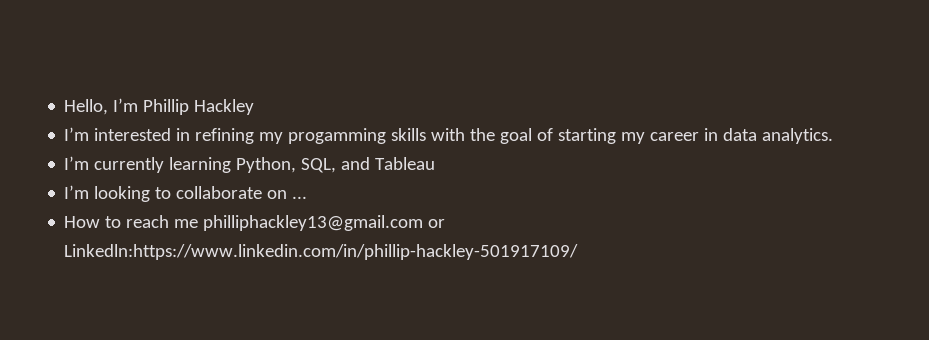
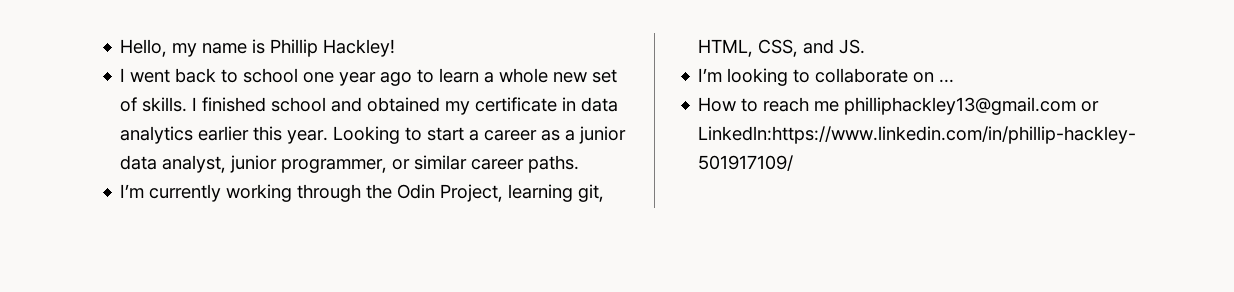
[113,98,255,115] [64,127,834,144] [64,156,436,173] I’m Phillip Hackley // I’m interested in refining my progamming skills with the goal of starting my career in data analytics. // I’m currently learning Python, SQL, and Tableau -> [172,39,396,57] [120,68,618,86] [120,97,619,115] [120,126,627,144] [120,155,580,173] [120,184,605,202] [698,39,866,57] my name is Phillip Hackley! // I went back to school one year ago to learn a whole new set of skills. I finished school and obtained my certificate in data analytics earlier this year. Looking to start a career as a junior data analyst, junior programmer, or similar career paths. // I’m currently working through the Odin Project, learning git, HTML, CSS, and JS.

